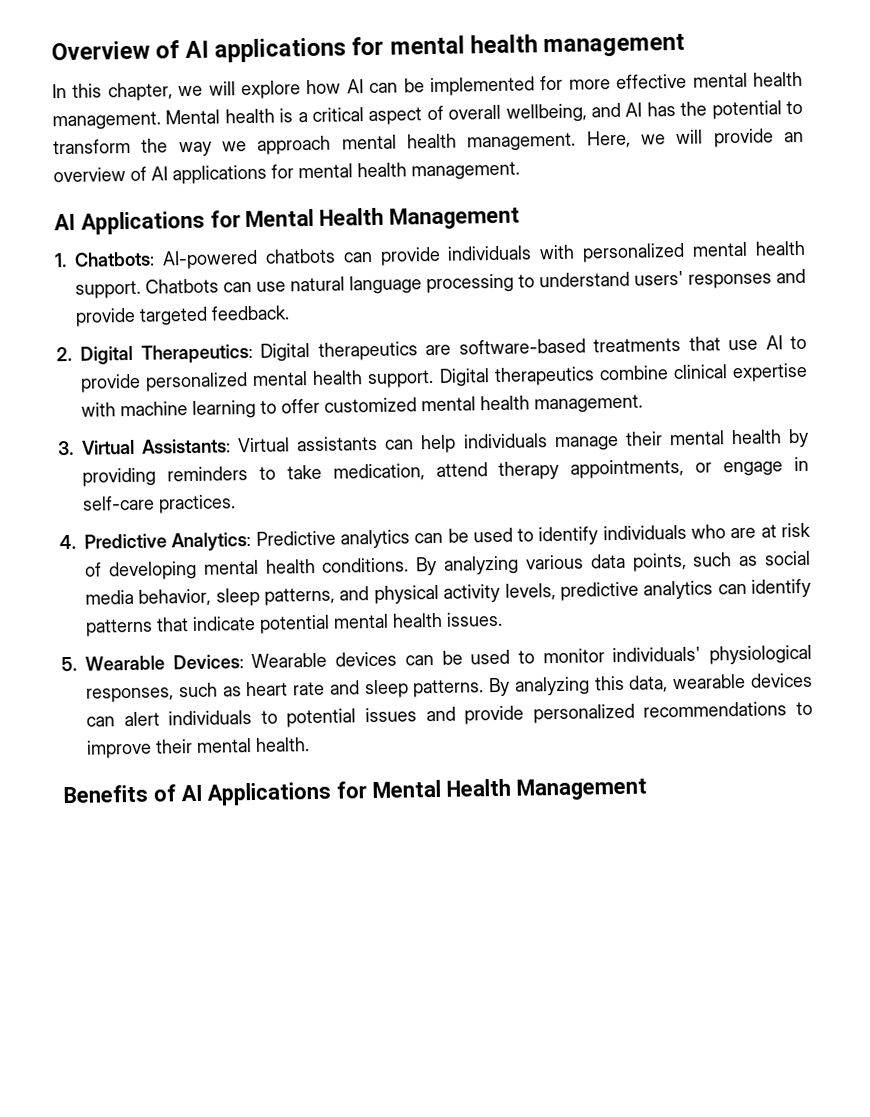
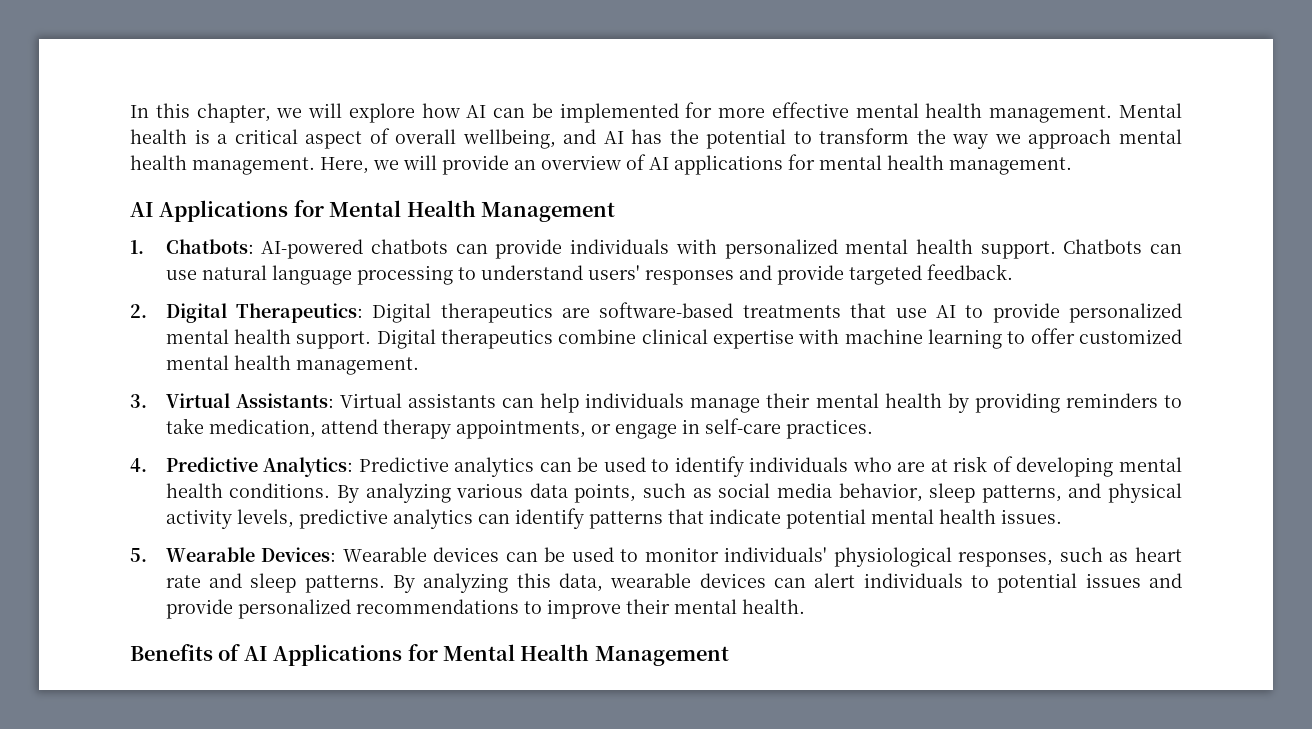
[51,33,686,63] Overview of AI applications for mental health management // -> (130, 111) none

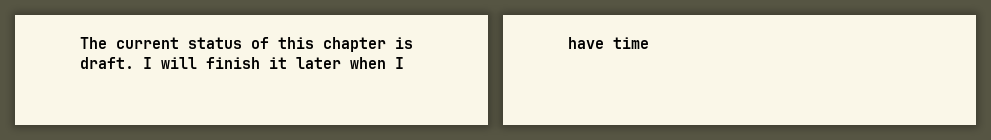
[130,102,1182,123] [130,128,1182,149] [130,154,1072,175] [130,200,615,222] [130,239,1182,259] [165,264,1013,285] [130,302,1183,323] [165,328,1182,349] [165,355,419,375] [130,393,1182,413] [165,418,873,439] [130,456,1183,477] [165,483,1182,503] [165,508,1062,529] [130,547,1183,567] [165,573,1183,593] [165,599,805,619] [130,644,729,666] In this chapter, we will explore how AI can be implemented for more effective mental health management. Mental health is a critical aspect of overall wellbeing, and AI has the potential to transform the way we approach mental health management. Here, we will provide an overview of AI applications for mental health management. // AI Applications for Mental Health Management // 1. Chatbots: AI-powered chatbots can provide individuals with personalized mental health support. Chatbots can use natural language processing to understand users' responses and provide targeted feedback. // 2. Digital Therapeutics: Digital therapeutics are software-based treatments that use AI to provide personalized mental health support. Digital therapeutics combine clinical expertise with machine learning to offer customized mental health management. // 3. Virtual Assistants: Virtual assistants can help individuals manage their mental health by providing reminders to take medication, attend therapy appointments, or engage in self-care practices. // 4. Predictive Analytics: Predictive analytics can be used to identify individuals who are at risk of developing mental health conditions. By analyzing various data points, such as social media behavior, sleep patterns, and physical activity levels, predictive analytics can identify patterns that indicate potential mental health issues. // 5. Wearable Devices: Wearable devices can be used to monitor individuals' physiological responses, such as heart rate and sleep patterns. By analyzing this data, wearable devices can alert individuals to potential issues and provide personalized recommendations to improve their mental health. // Benefits of AI Applications for Mental Health Management -> [80,37,413,52] [80,57,404,69] [568,37,649,49] The current status of this chapter is draft. I will finish it later when I have time

